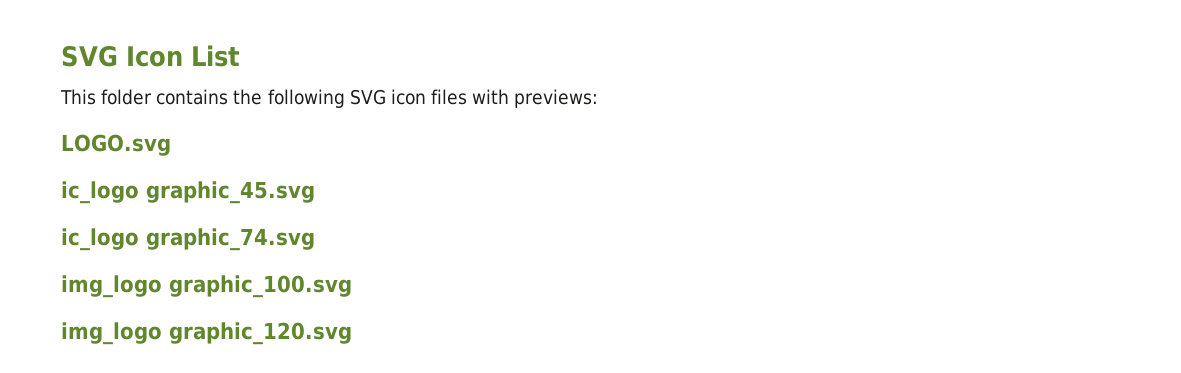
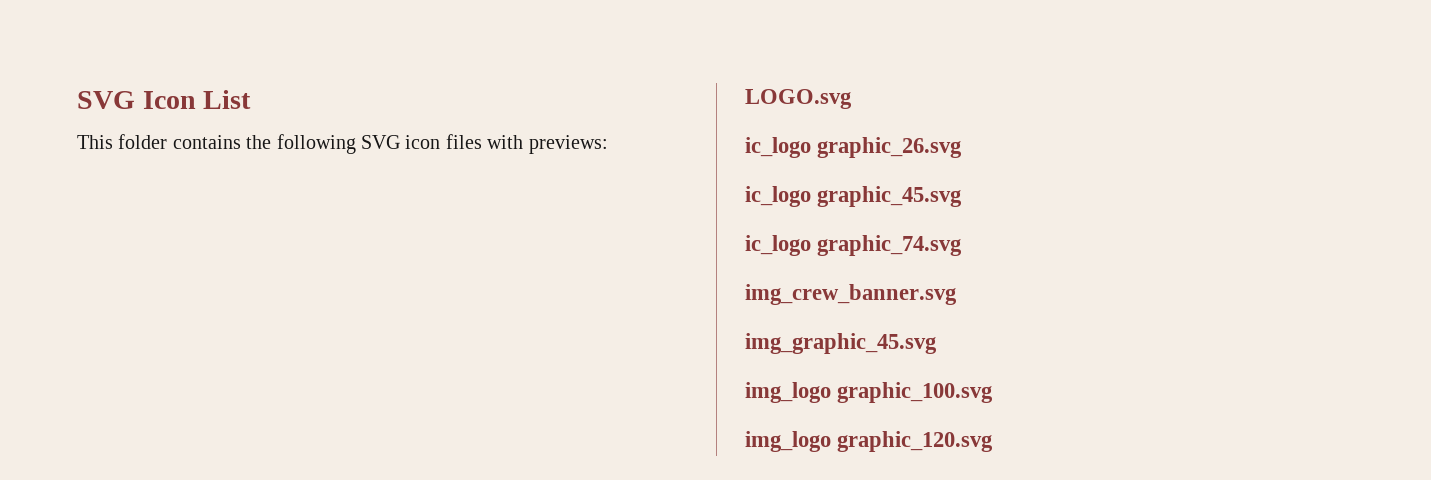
(171, 145) none -> [745,137,963,158] // ic_logo graphic_26.svg
(315, 239) none -> [745,284,957,305] [745,333,937,354] // img_crew_banner.svg // img_graphic_45.svg

